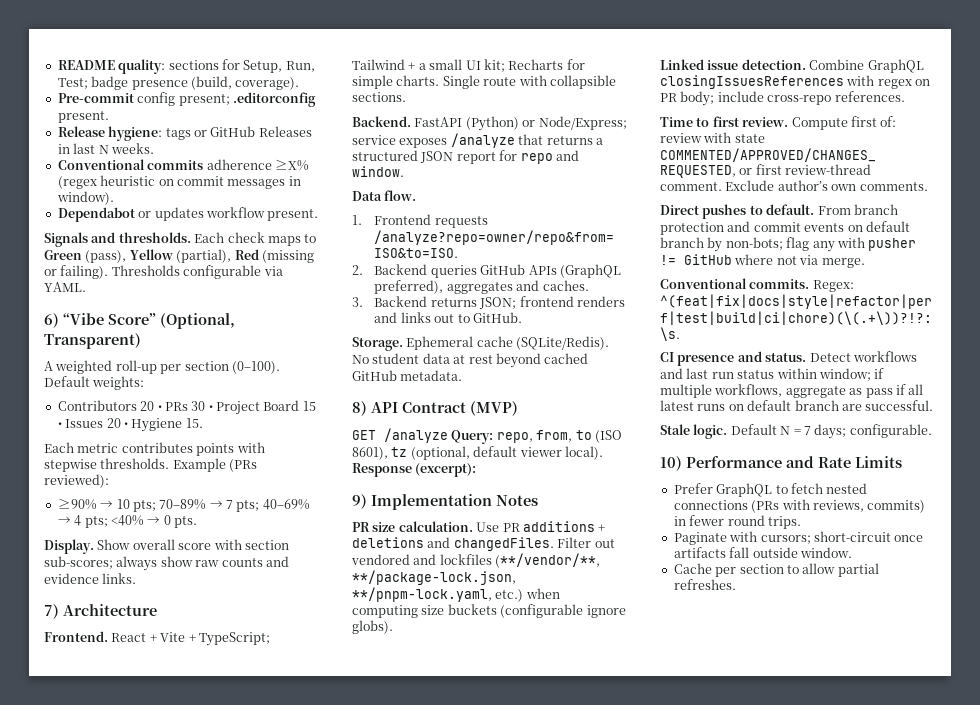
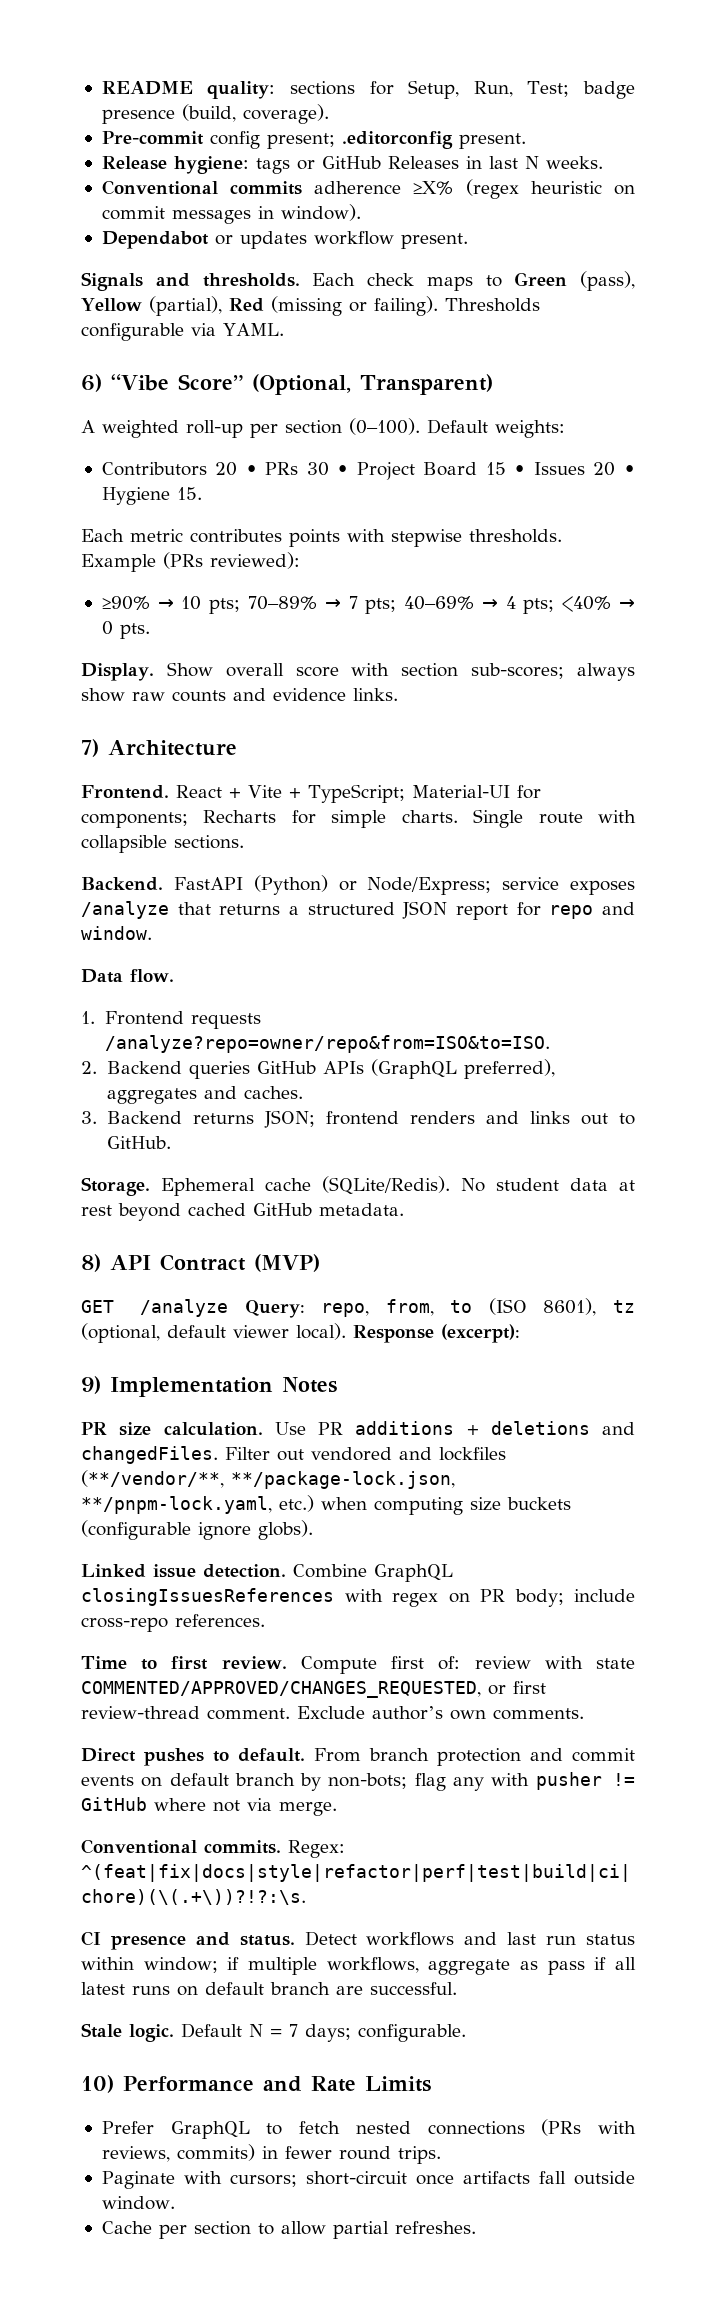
[352,59,505,72] Tailwind + a small UI kit; -> [411,785,541,799] [81,812,188,828] Material-UI for components;

